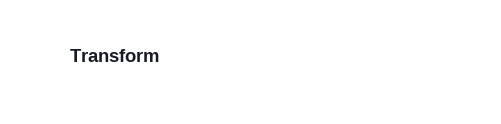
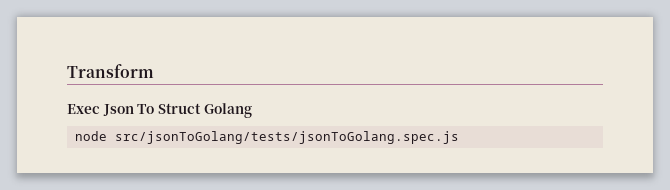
(159, 55) none -> [67,103,252,118] [74,131,459,144] // Exec Json To Struct Golang // node src/jsonToGolang/tests/jsonToGolang.spec.js

